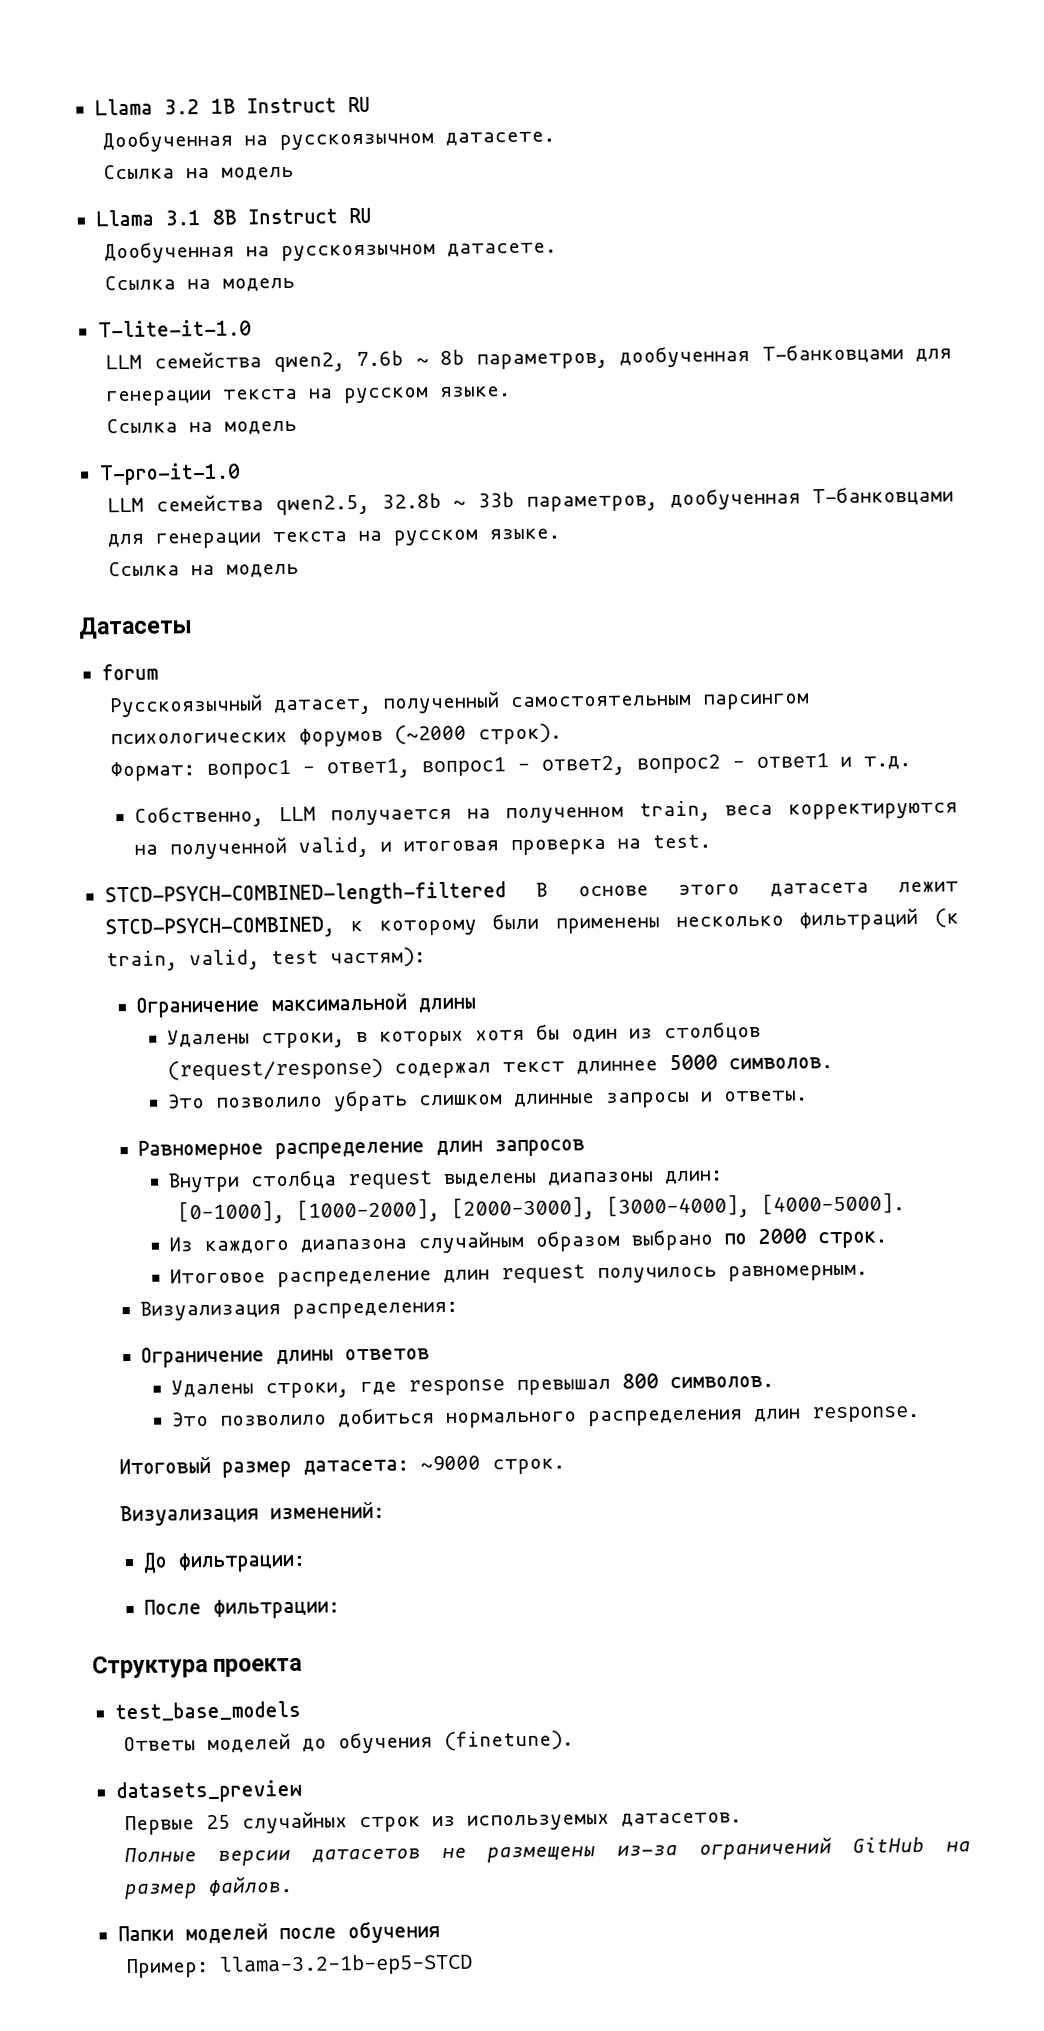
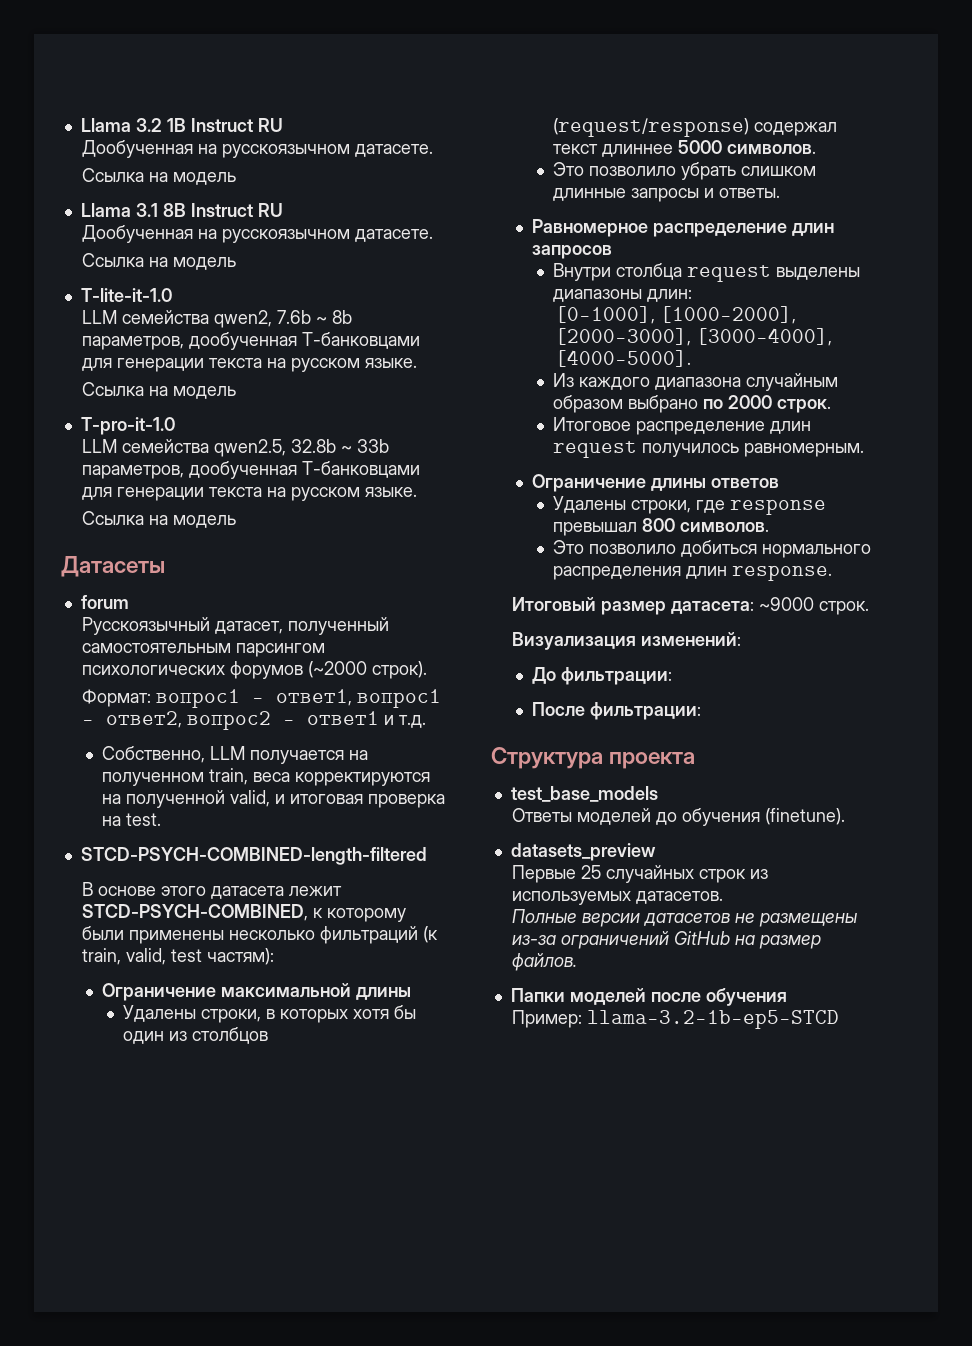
(507, 894) none -> (427, 856) //
[139,1300,458,1321] // Визуализация распределения: -> (865, 450) none

